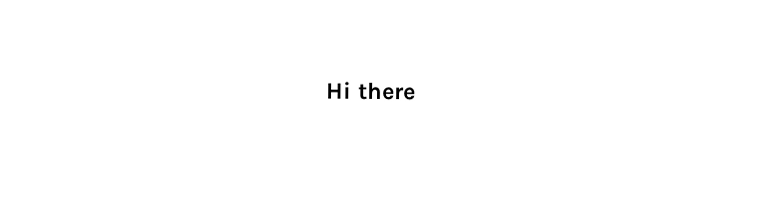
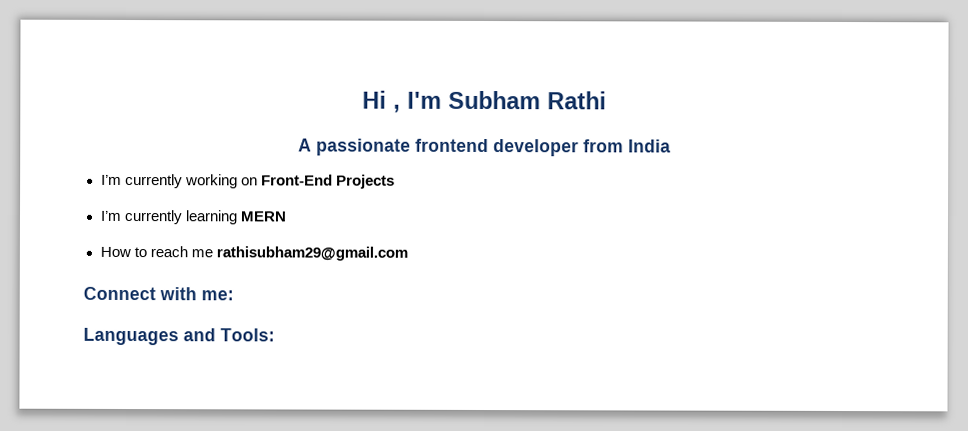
[357,81,416,101] there -> [393,90,607,113] [298,138,671,157] [100,173,395,189] [99,209,287,225] [99,246,408,261] [83,286,234,301] [83,327,275,346] , I'm Subham Rathi // A passionate frontend developer from India // I’m currently working on Front-End Projects // I’m currently learning MERN // How to reach me rathisubham29@gmail.com // Connect with me: // Languages and Tools:

